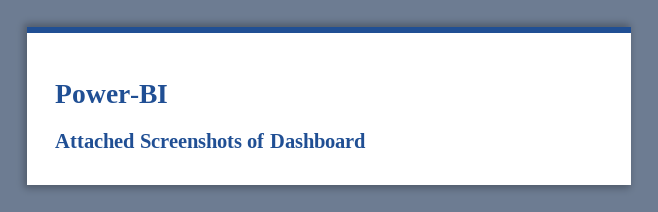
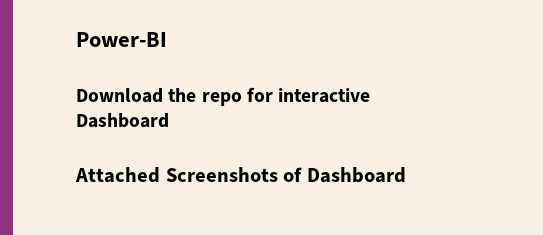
(168, 94) none -> [76,87,371,106] [76,113,169,128] // Download the repo for interactive Dashboard

